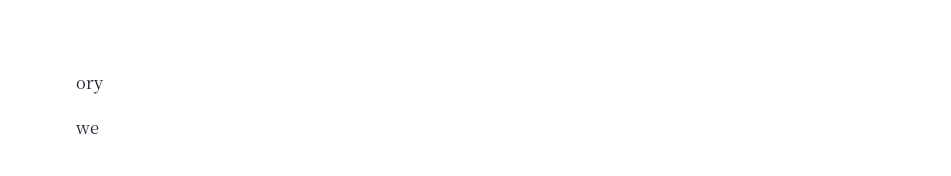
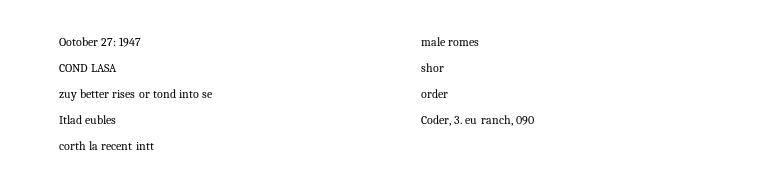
[76,80,104,94] [75,125,99,134] ory // we -> [59,37,142,47] [59,64,118,72] [59,89,214,101] [59,115,117,124] [59,141,154,150] [421,37,480,46] [421,63,444,72] [421,89,448,98] [421,115,534,126] Ootober 27: 1947 // COND LASA // zuy better rises or tond into se // Itlad eubles // corth la recent intt // male romes // shor // order // Coder, 3. eu ranch, 090

